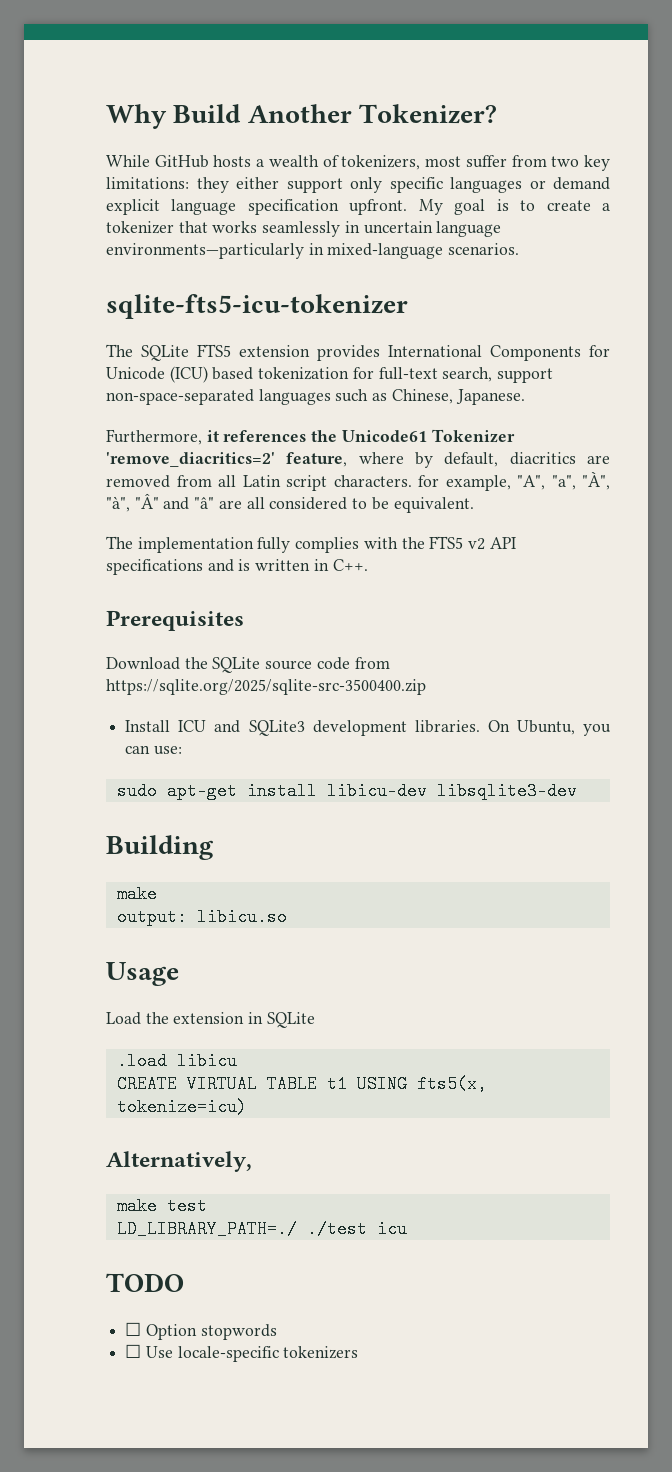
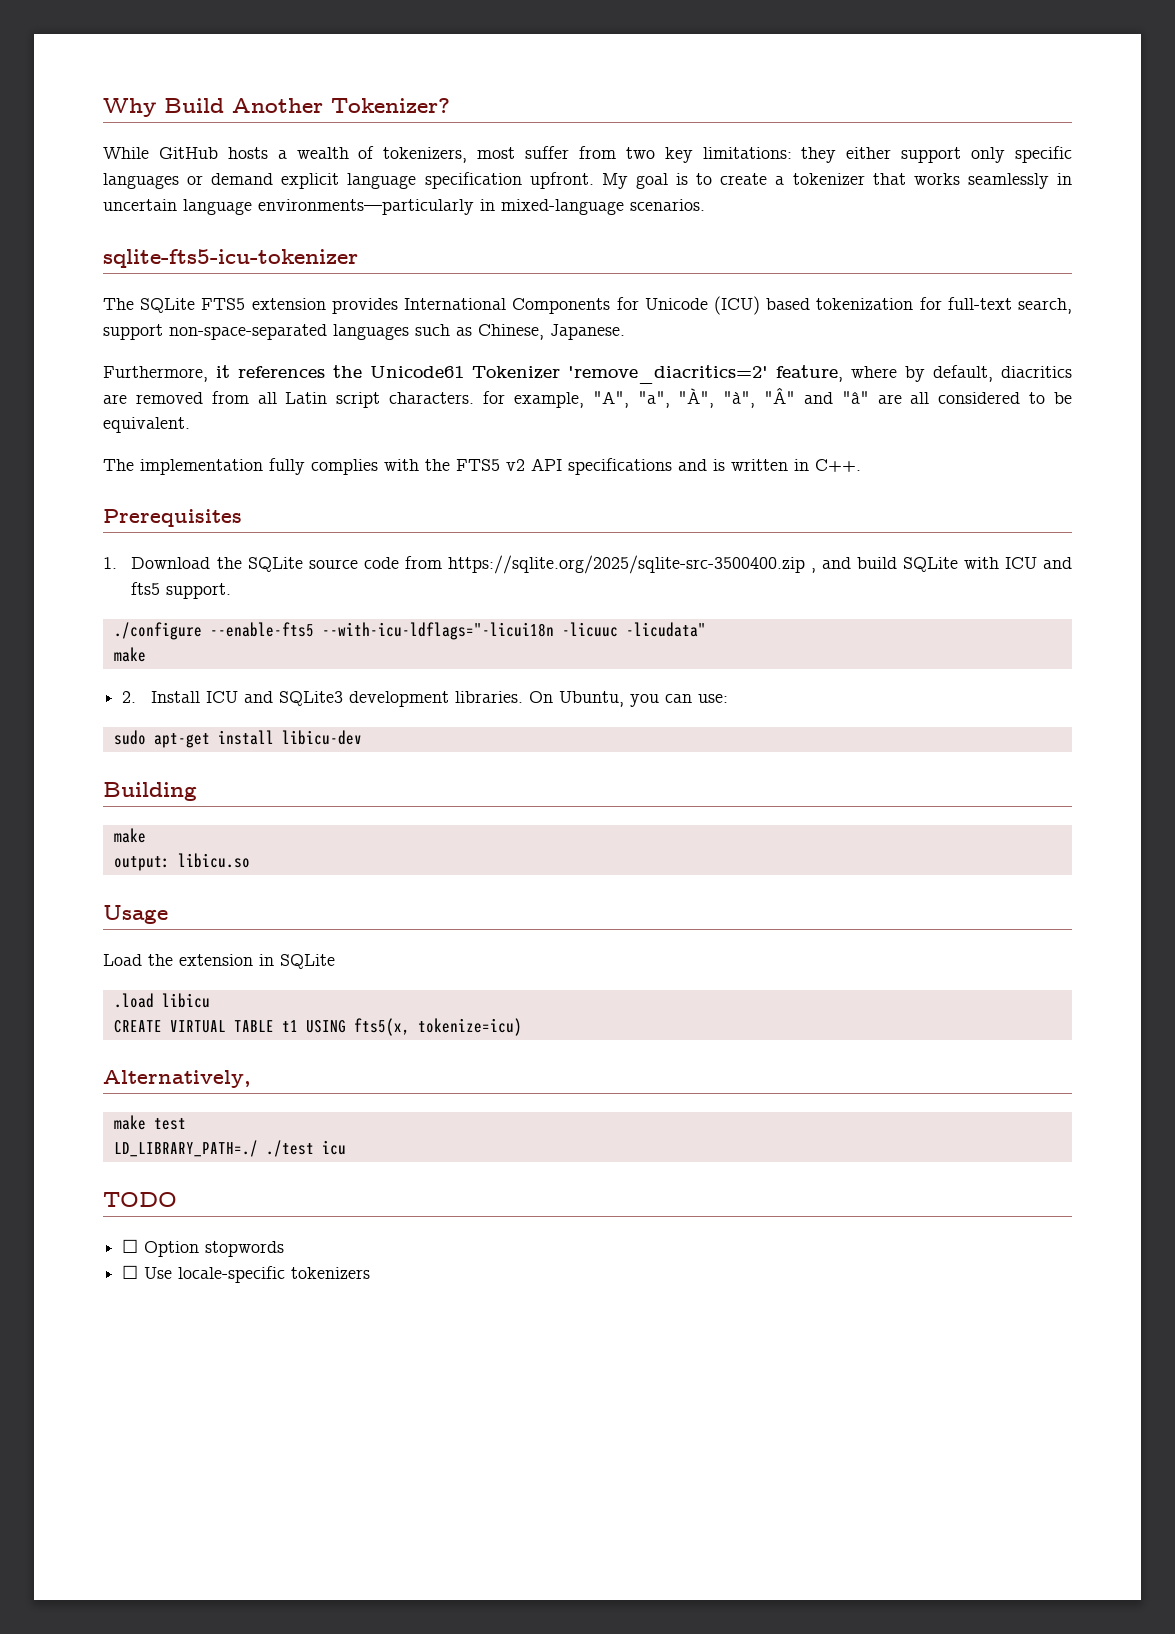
(244, 620) none -> [103,557,117,569] 1.
(426, 687) // -> [810,557,1073,573] [131,582,232,599] [113,622,706,640] [113,647,146,662] [122,691,137,703] , and build SQLite with ICU and fts5 support. // ./configure --enable-fts5 --with-icu-ldflags="-licui18n -licuuc -licudata" // make // 2.
[436,782,577,800] libsqlite3-dev -> (362, 737) none

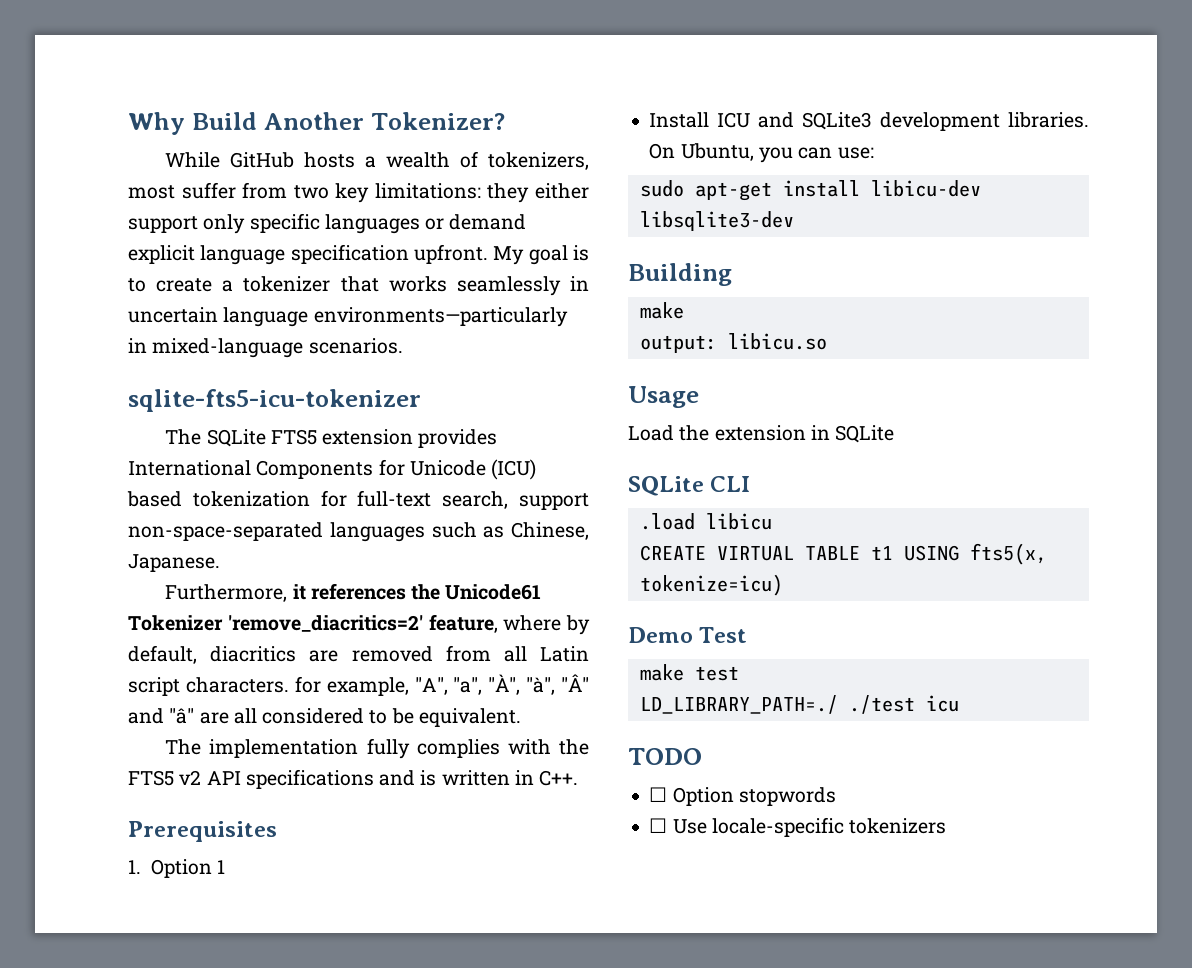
[131,555,1073,574] [131,582,232,599] [113,622,706,640] [113,647,146,662] [122,691,137,703] Download the SQLite source code from https://sqlite.org/2025/sqlite-src-3500400.zip , and build SQLite with ICU and fts5 support. // ./configure --enable-fts5 --with-icu-ldflags="-licui18n -licuuc -licudata" // make // 2. -> [150,859,226,878] Option 1 //
(362, 737) none -> [639,211,794,231] libsqlite3-dev
(335, 961) none -> [628,476,751,496] // SQLite CLI
[103,1070,251,1088] Alternatively, -> [628,627,748,643] Demo Test

